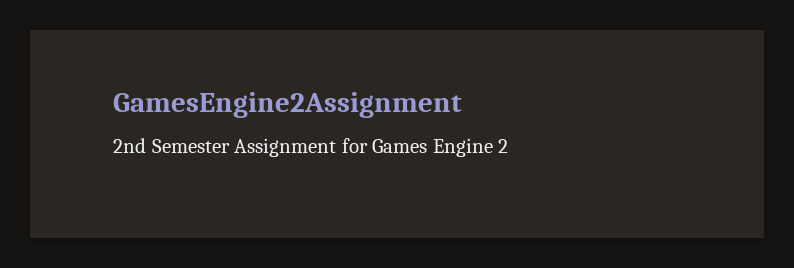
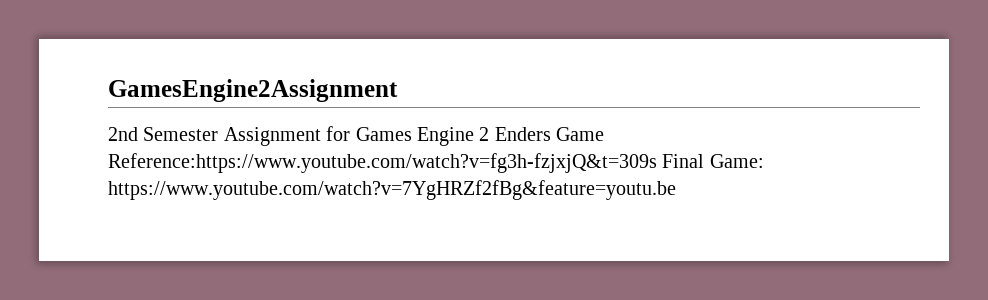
(509, 146) none -> [494,127,605,141] [108,153,764,173] [108,180,676,200] Enders Game Reference:https://www.youtube.com/watch?v=fg3h-fzjxjQ&t=309s Final Game: https://www.youtube.com/watch?v=7YgHRZf2fBg&feature=youtu.be

